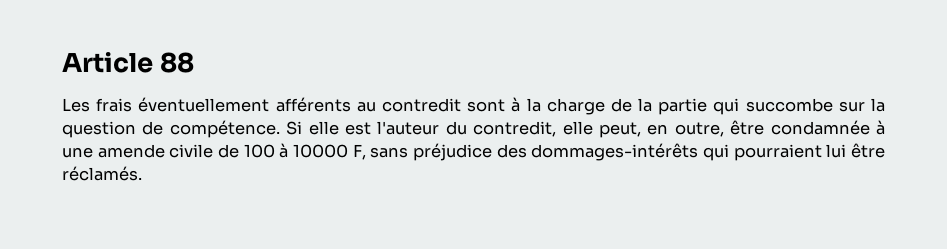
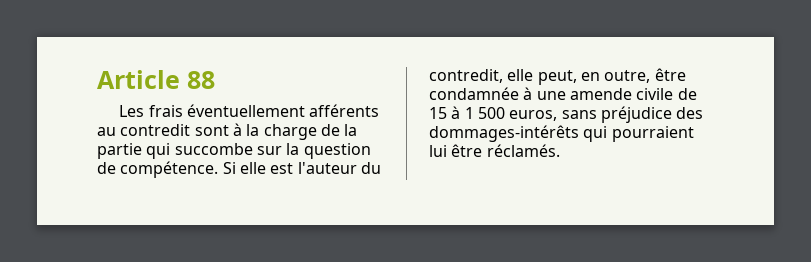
[243,143,366,160] 100 à 10000 F, -> [429,106,558,121] 15 à 1 500 euros,

